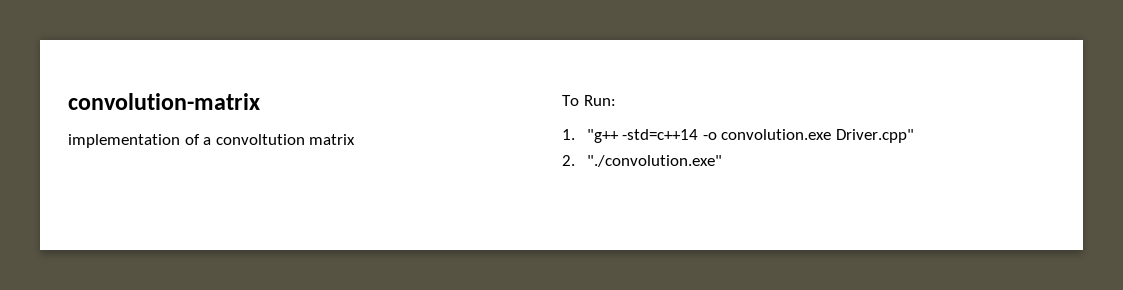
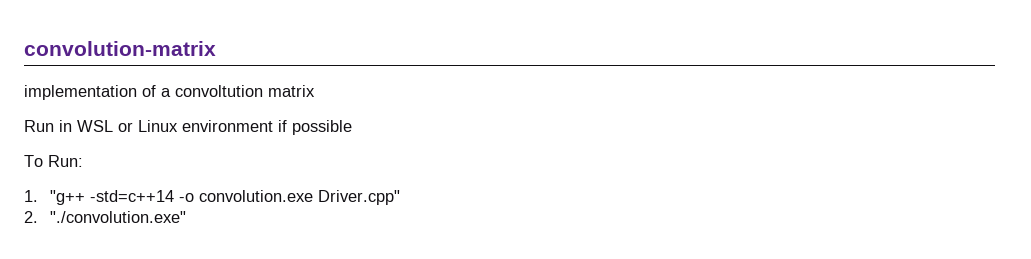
(356, 139) none -> [24,120,352,135] // Run in WSL or Linux environment if possible

